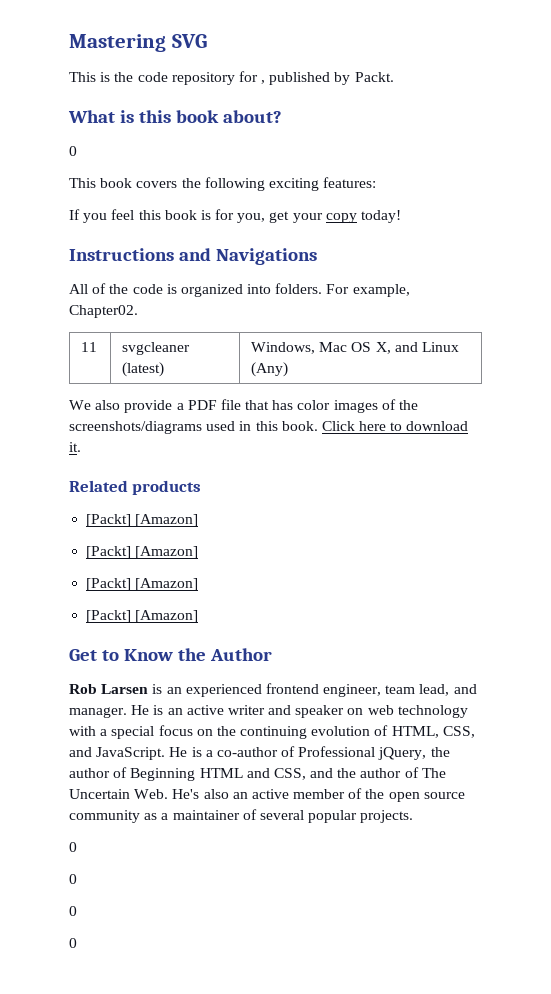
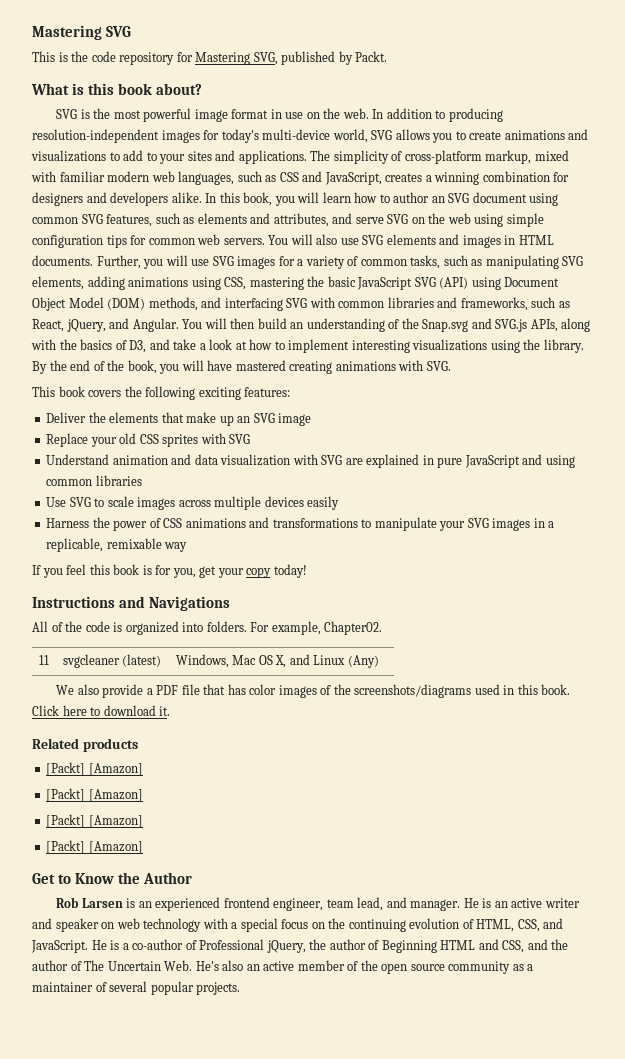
[261,80,266,84] , -> [195,52,278,65] Mastering SVG,
[69,146,77,156] 0 -> [56,108,503,122] [32,129,589,143] [31,150,569,164] [31,171,570,185] [32,192,559,206] [32,213,544,227] [32,234,554,248] [32,255,584,269] [32,276,560,290] [32,297,570,311] [32,318,591,332] [31,339,584,353] [32,360,451,374] SVG is the most powerful image format in use on the web. In addition to producing resolution-independent images for today's multi-device world, SVG allows you to create animations and visualizations to add to your sites and applications. The simplicity of cross-platform markup, mixed with familiar modern web languages, such as CSS and JavaScript, creates a winning combination for designers and developers alike. In this book, you will learn how to author an SVG document using common SVG features, such as elements and attributes, and serve SVG on the web using simple configuration tips for common web servers. You will also use SVG elements and images in HTML documents. Further, you will use SVG images for a variety of common tasks, such as manipulating SVG elements, adding animations using CSS, mastering the basic JavaScript SVG (API) using Document Object Model (DOM) methods, and interfacing SVG with common libraries and frameworks, such as React, jQuery, and Angular. You will then build an understanding of the Snap.svg and SVG.js APIs, along with the basics of D3, and take a look at how to implement interesting visualizations using the library. By the end of the book, you will have mastered creating animations with SVG.
(377, 182) none -> [46,412,312,426] [46,433,251,447] [46,454,575,468] [46,475,142,486] [46,496,340,510] [46,517,555,531] [46,538,188,552] // Deliver the elements that make up an SVG image // Replace your old CSS sprites with SVG // Understand animation and data visualization with SVG are explained in pure JavaScript and using common libraries // Use SVG to scale images across multiple devices easily // Harness the power of CSS animations and transformations to manipulate your SVG images in a replicable, remixable way
[69,842,77,852] [69,874,77,884] [69,906,77,916] [69,938,77,948] // 0 // 0 // 0 // 0 -> (241, 988) none

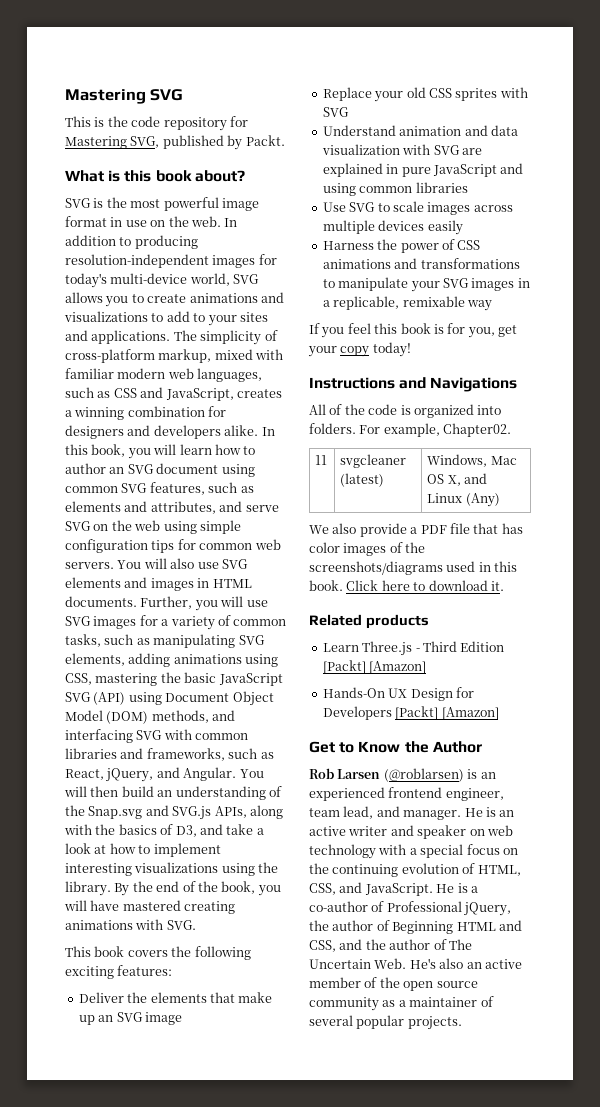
[46,762,143,776] [46,788,143,802] [46,814,143,828] [Packt] [Amazon] // [Packt] [Amazon] // [Packt] [Amazon] // -> [322,641,505,656] [322,660,427,674] [322,687,474,701] [322,706,392,720] Learn Three.js - Third Edition [Packt] [Amazon] // Hands-On UX Design for Developers
(123, 903) none -> [383,768,464,782] (@roblarsen)

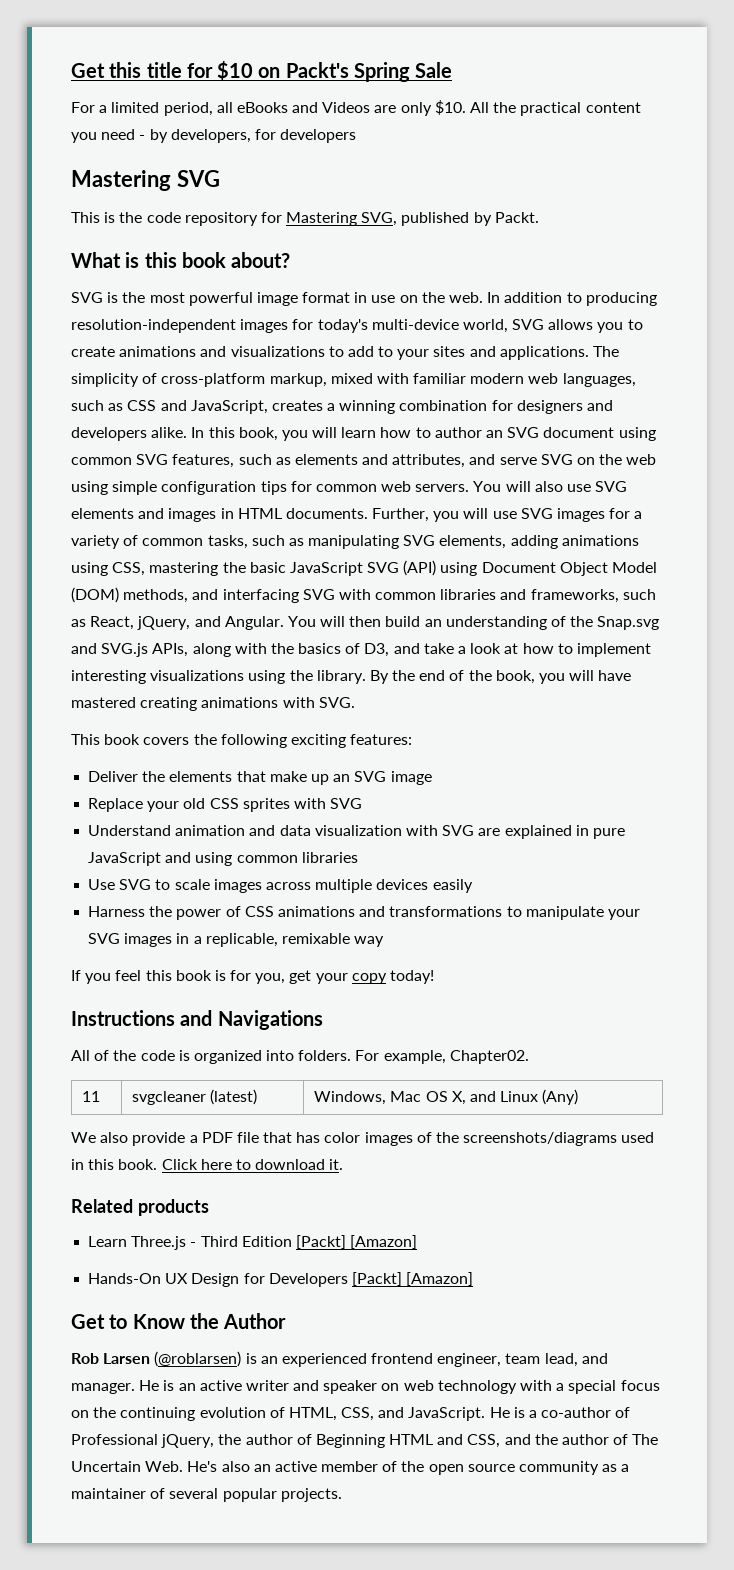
(65, 96) none -> [71,61,453,82] [71,100,641,116] [71,129,357,143] Get this title for $10 on Packt's Spring Sale // For a limited period, all eBooks and Videos are only $10. All the practical content you need - by developers, for developers //

